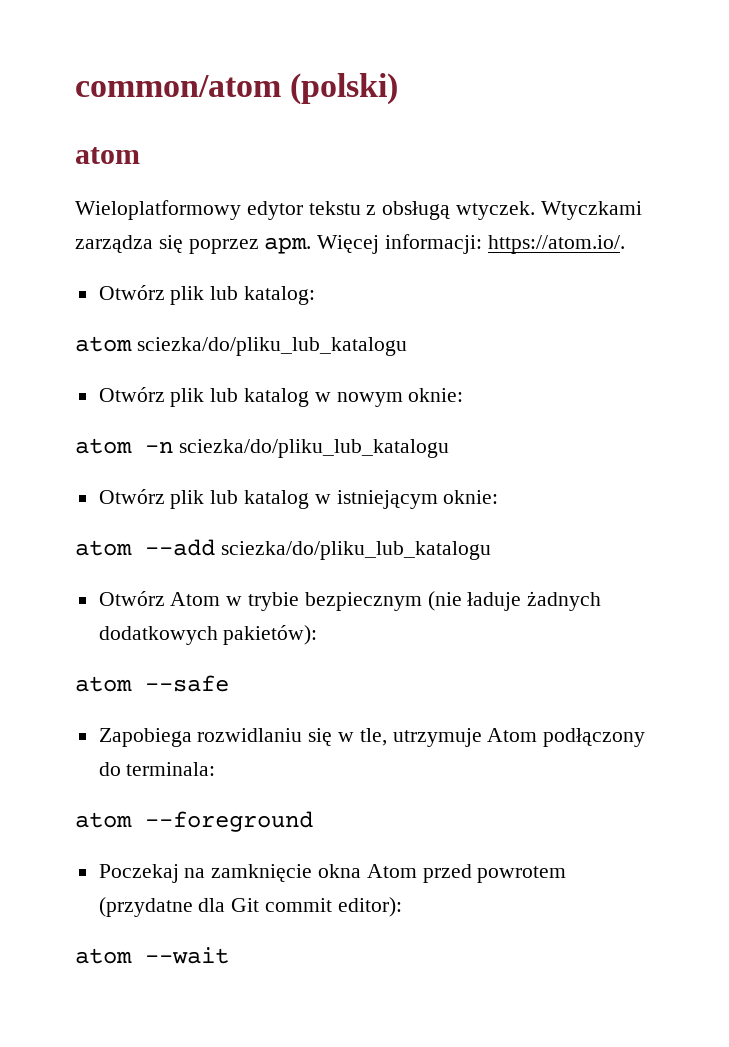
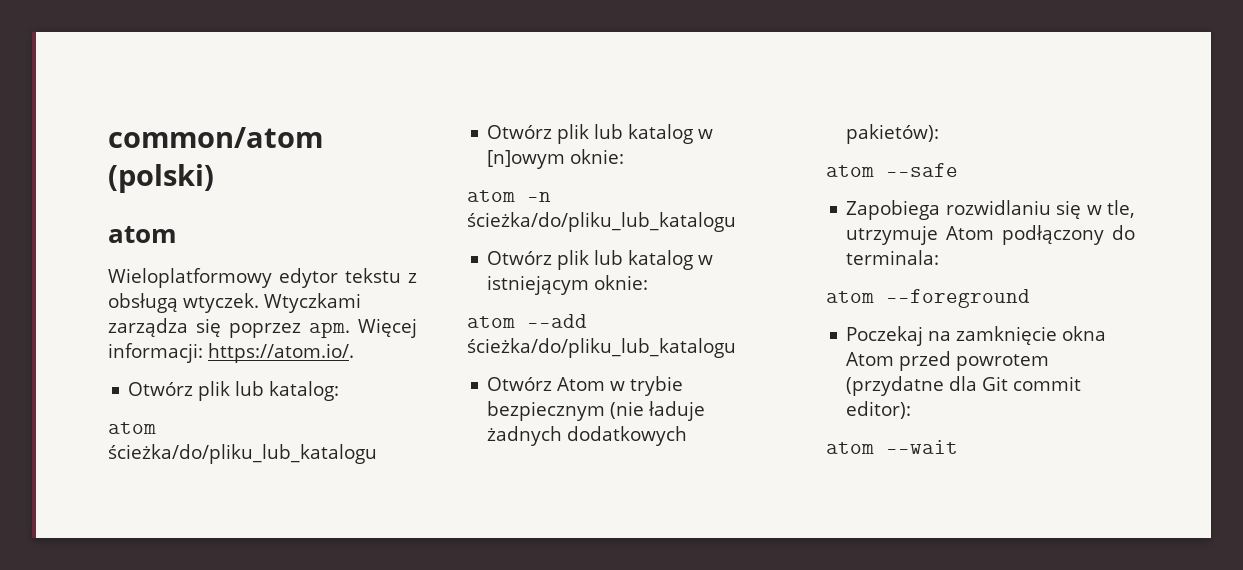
[136,337,407,356] [98,387,403,407] sciezka/do/pliku_lub_katalogu // Otwórz plik lub katalog w nowym -> [108,444,377,464] [487,124,714,144] [487,150,566,169] ścieżka/do/pliku_lub_katalogu // Otwórz plik lub katalog w [n]owym
[178,439,449,458] sciezka/do/pliku_lub_katalogu -> [467,212,736,232] ścieżka/do/pliku_lub_katalogu
[220,541,491,560] sciezka/do/pliku_lub_katalogu -> [467,338,736,358] ścieżka/do/pliku_lub_katalogu

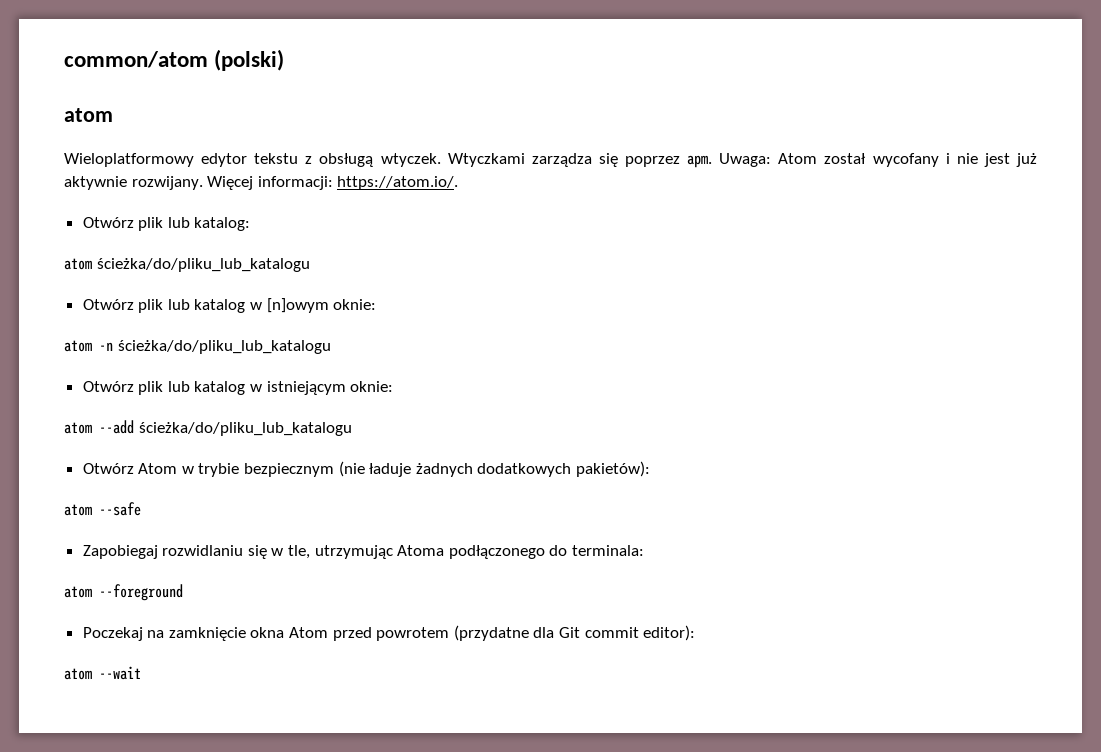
(350, 330) none -> [719,153,1037,167] [64,176,203,190] Uwaga: Atom został wycofany i nie jest już aktywnie rozwijany.
[846,200,941,220] Zapobiega -> [82,545,158,559] Zapobiegaj
[846,225,1105,245] utrzymuje Atom podłączony -> [314,545,545,559] utrzymując Atoma podłączonego

